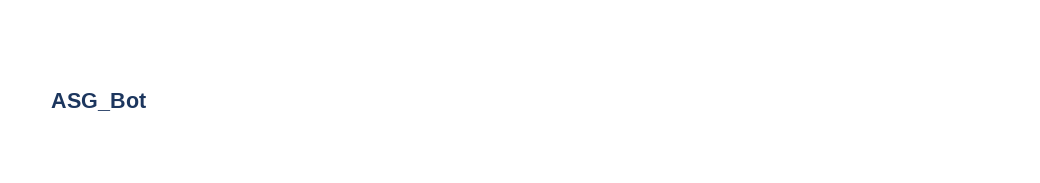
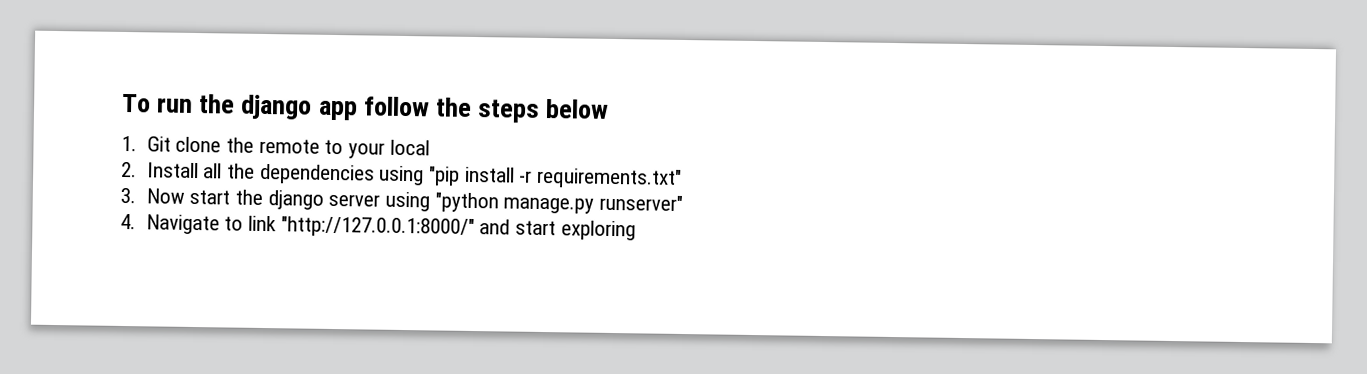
[51,93,146,111] ASG_Bot -> [122,93,610,123] [121,135,430,159] [121,161,682,189] [120,187,683,214] [120,213,636,241] To run the django app follow the steps below // 1. Git clone the remote to your local // 2. Install all the dependencies using "pip install -r requirements.txt" // 3. Now start the django server using "python manage.py runserver" // 4. Navigate to link "http://127.0.0.1:8000/" and start exploring

